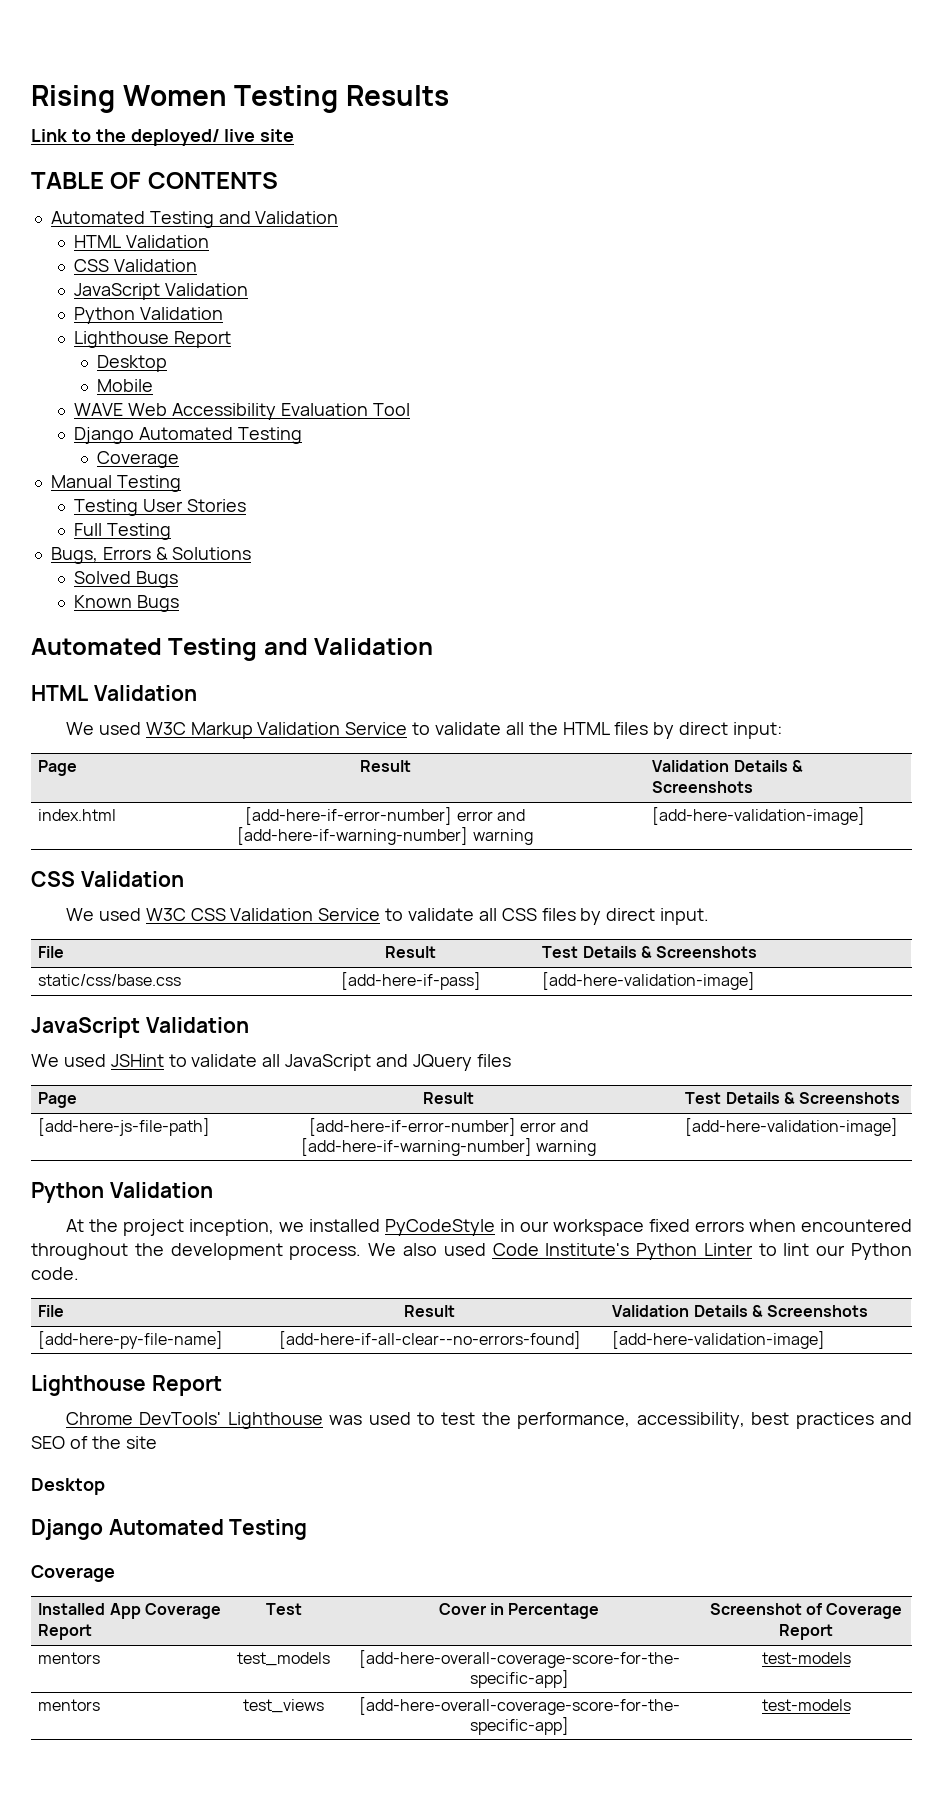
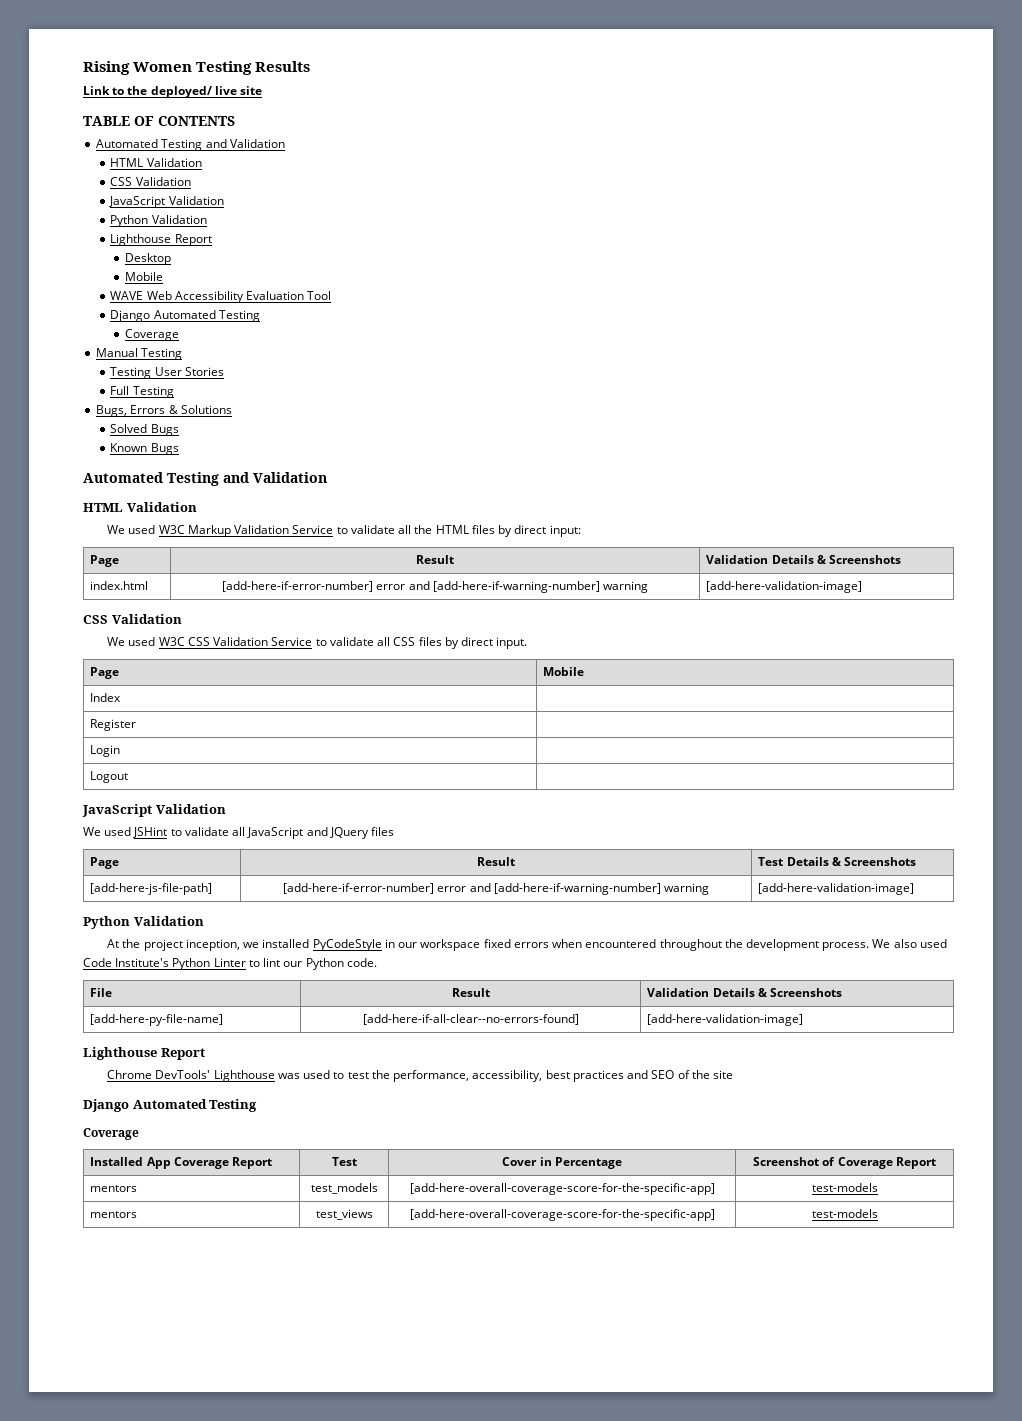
[38,946,65,958] [385,946,436,958] [542,946,758,958] [38,974,182,986] [340,972,481,990] [542,972,756,990] File | Result | Test Details & Screenshots // static/css/base.css | [add-here-if-pass] | [add-here-validation-image] -> [90,667,120,679] [543,667,585,676] [90,693,122,702] [90,719,137,731] [90,745,121,757] [90,771,129,783] Page | Mobile // Index | // Register | // Login | // Logout |
[31,1478,105,1495] // Desktop -> (733, 1074) none

